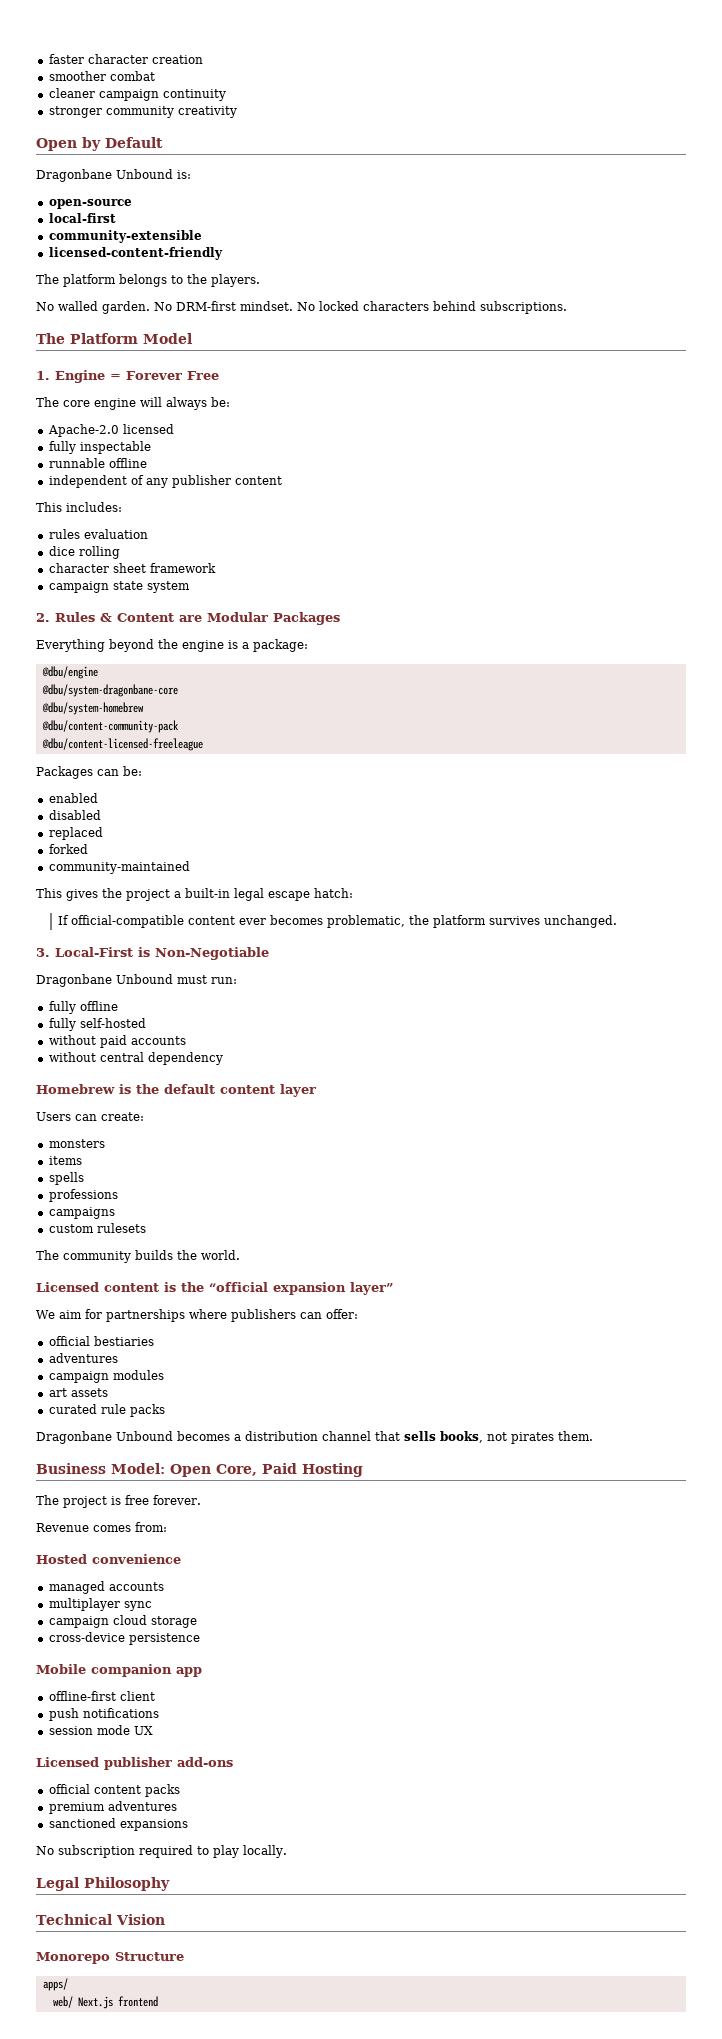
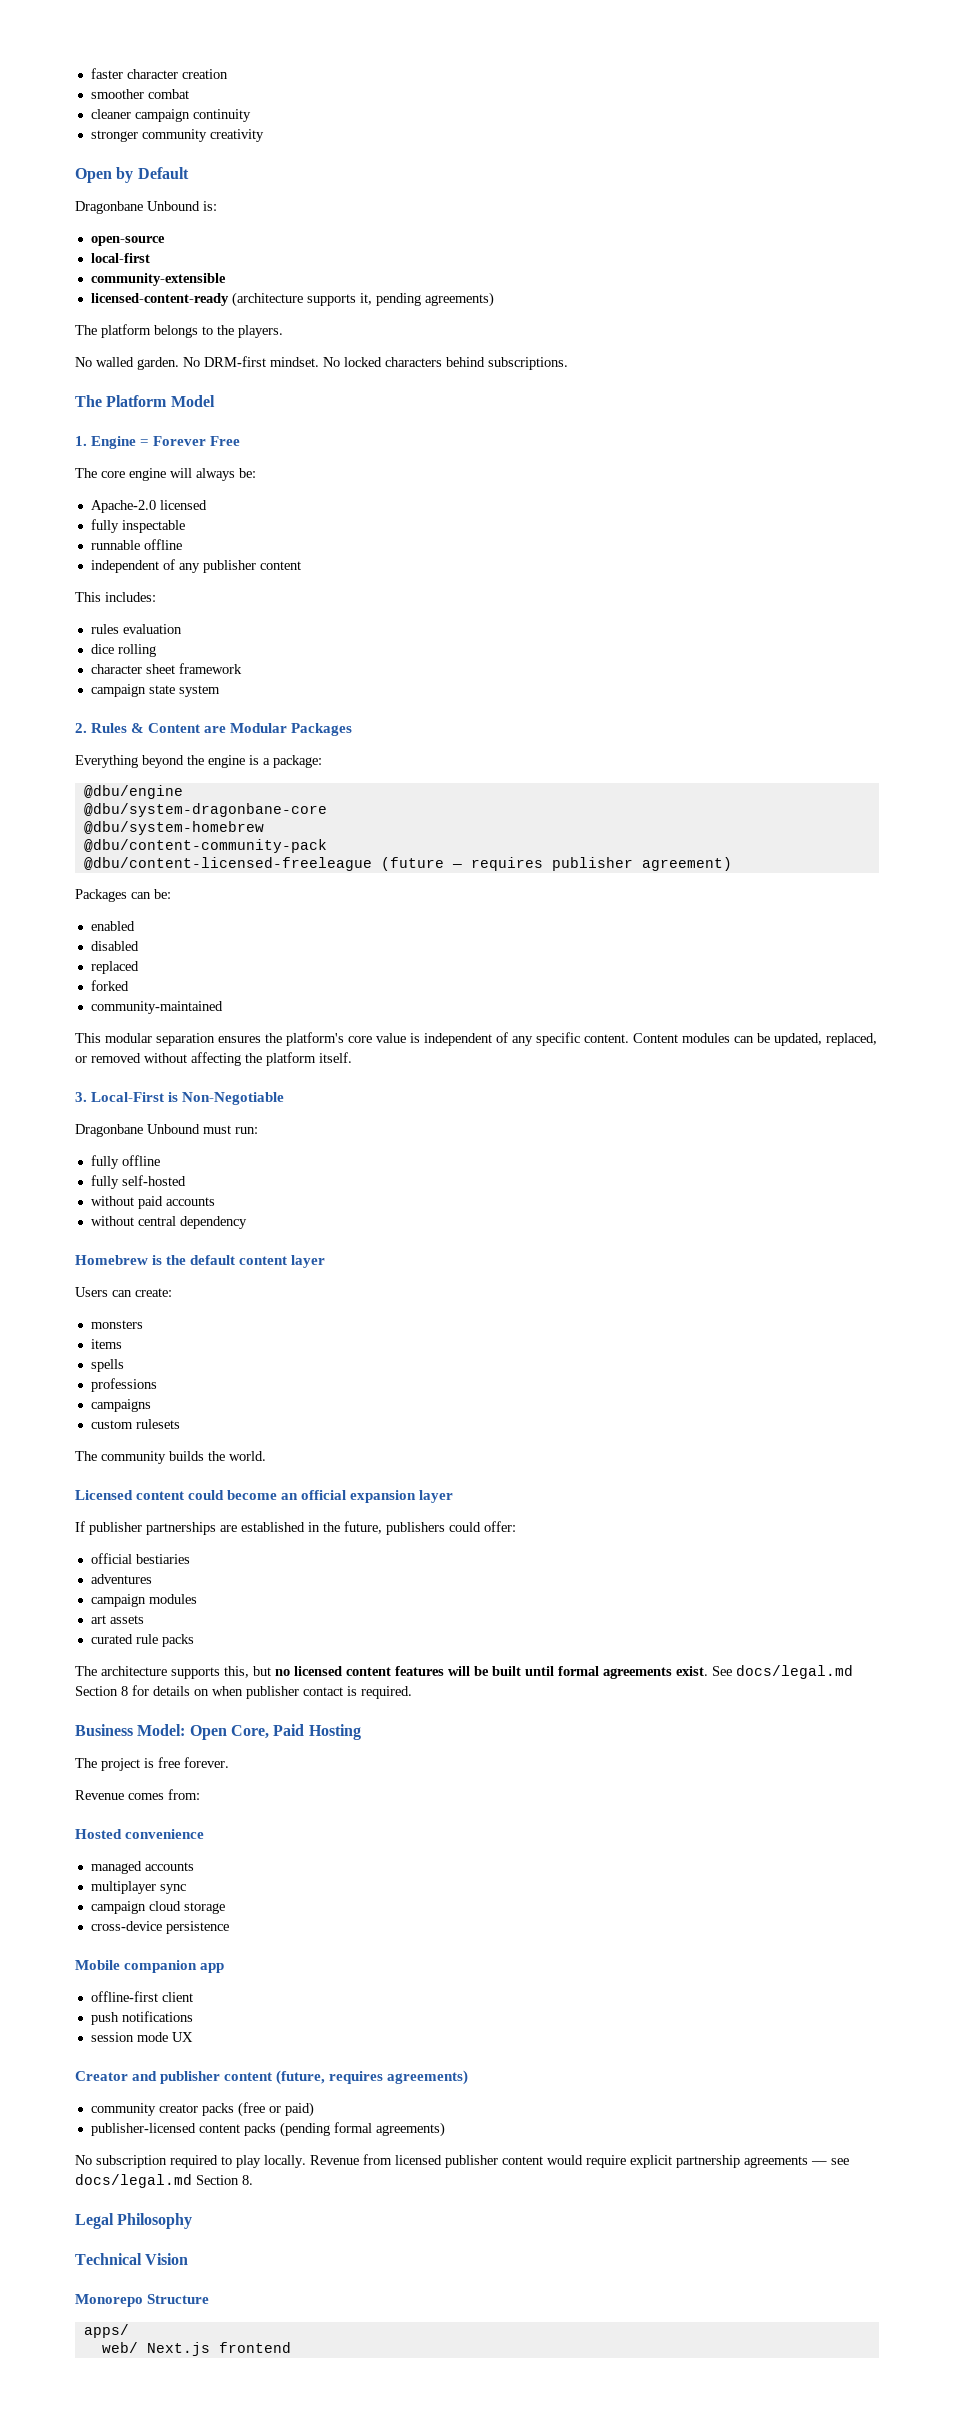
[48,247,223,260] licensed-content-friendly -> [90,292,494,307] licensed-content-ready (architecture supports it, pending agreements)
(203, 744) none -> [380,857,732,871] (future — requires publisher agreement)
[66,888,353,901] [58,915,618,928] gives the project a built-in legal escape hatch: // If official-compatible content ever becomes problematic, the platform survives unchanged. -> [105,1032,877,1046] [75,1052,352,1066] modular separation ensures the platform's core value is independent of any specific content. Content modules can be updated, replaced, or removed without affecting the platform itself.
[164,1282,393,1295] [36,1309,322,1322] is the “official expansion layer” // We aim for partnerships where publishers can -> [188,1490,454,1503] [75,1521,481,1535] could become an official expansion layer // If publisher partnerships are established in the future, publishers could
[36,1431,593,1444] Dragonbane Unbound becomes a distribution channel that sells books, not pirates them. -> [75,1665,853,1679] [75,1685,412,1699] The architecture supports this, but no licensed content features will be built until formal agreements exist. See docs/legal.md Section 8 for details on when publisher contact is required.
[36,1757,233,1770] [48,1784,180,1797] [48,1801,177,1814] [48,1818,188,1831] Licensed publisher add-ons // official content packs // premium adventures // sanctioned expansions -> [75,2070,469,2085] [90,2102,314,2117] [90,2122,445,2137] Creator and publisher content (future, requires agreements) // community creator packs (free or paid) // publisher-licensed content packs (pending formal agreements)
(287, 1851) none -> [310,2154,849,2168] [75,2174,253,2188] Revenue from licensed publisher content would require explicit partnership agreements — see docs/legal.md Section 8.

